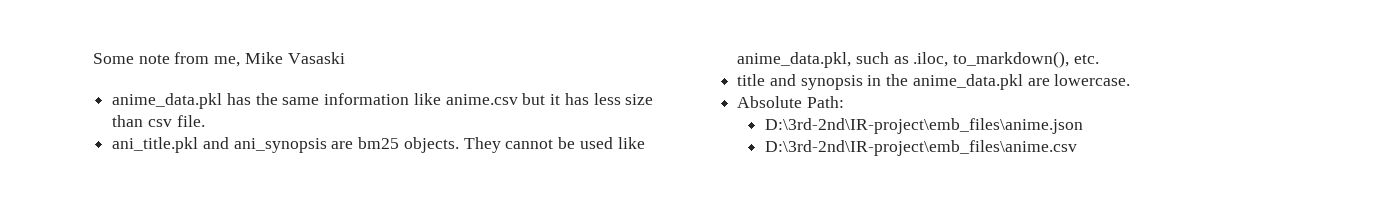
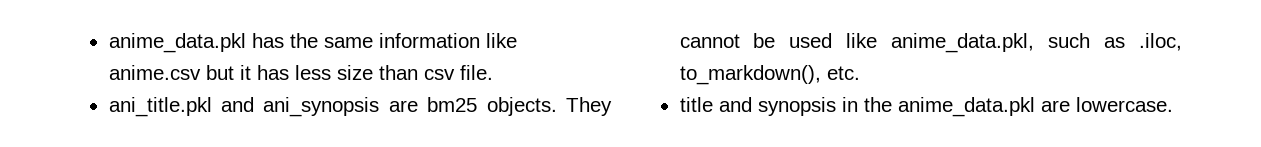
[93,52,345,67] Some note from me, Mike Vasaski // -> (108, 43) none
[737,96,844,108] [765,118,1084,134] [765,140,1078,156] // Absolute Path: // D:\3rd-2nd\IR-project\emb_files\anime.json // D:\3rd-2nd\IR-project\emb_files\anime.csv -> (1173, 104) none

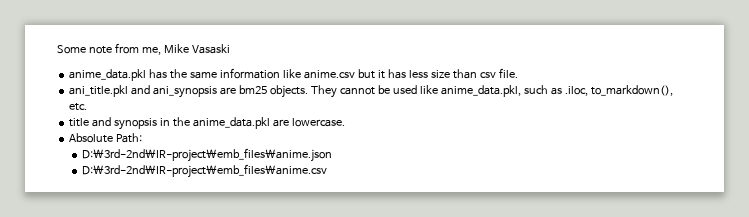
(108, 43) none -> [57,43,230,55] Some note from me, Mike Vasaski //
(1173, 104) none -> [69,133,143,143] [81,148,332,162] [81,164,327,178] // Absolute Path: // D:\3rd-2nd\IR-project\emb_files\anime.json // D:\3rd-2nd\IR-project\emb_files\anime.csv

